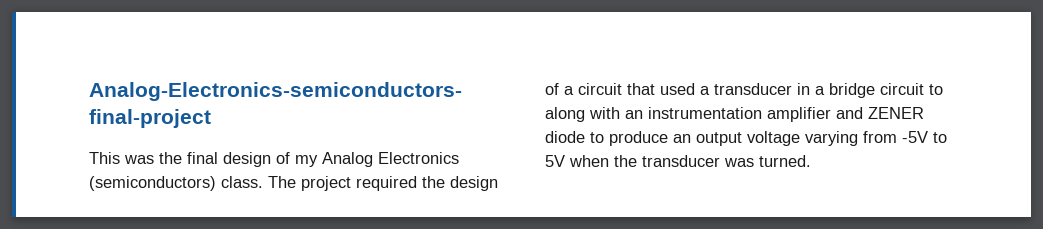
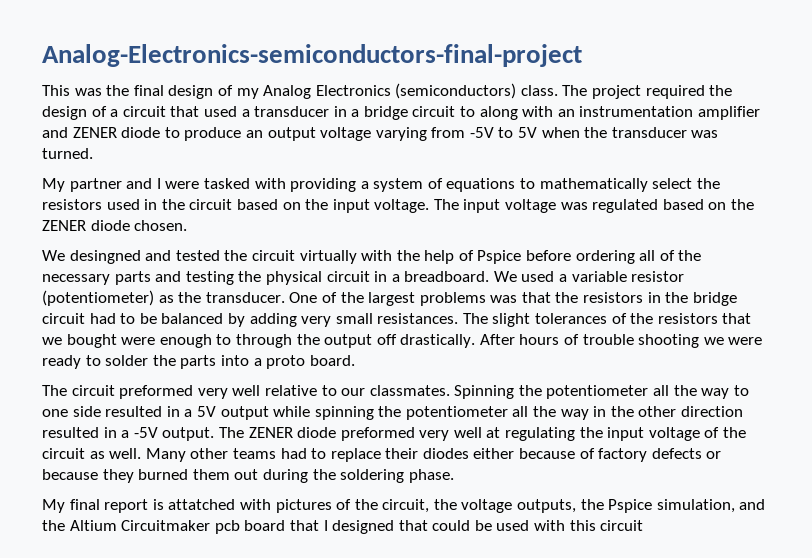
(811, 161) none -> [42,178,720,192] [42,199,755,213] [42,220,188,231] [42,250,702,264] [42,271,685,285] [42,290,737,306] [42,313,752,327] [42,334,763,348] [42,355,355,369] [42,385,749,399] [42,406,744,420] [42,427,747,441] [42,448,722,462] [42,469,454,483] [42,499,766,513] [42,520,644,534] // My partner and I were tasked with providing a system of equations to mathematically select the resistors used in the circuit based on the input voltage. The input voltage was regulated based on the ZENER diode chosen. // We desingned and tested the circuit virtually with the help of Pspice before ordering all of the necessary parts and testing the physical circuit in a breadboard. We used a variable resistor (potentiometer) as the transducer. One of the largest problems was that the resistors in the bridge circuit had to be balanced by adding very small resistances. The slight tolerances of the resistors that we bought were enough to through the output off drastically. After hours of trouble shooting we were ready to solder the parts into a proto board. // The circuit preformed very well relative to our classmates. Spinning the potentiometer all the way to one side resulted in a 5V output while spinning the potentiometer all the way in the other direction resulted in a -5V output. The ZENER diode preformed very well at regulating the input voltage of the circuit as well. Many other teams had to replace their diodes either because of factory defects or because they burned them out during the soldering phase. // My final report is attatched with pictures of the circuit, the voltage outputs, the Pspice simulation, and the Altium Circuitmaker pcb board that I designed that could be used with this circuit

